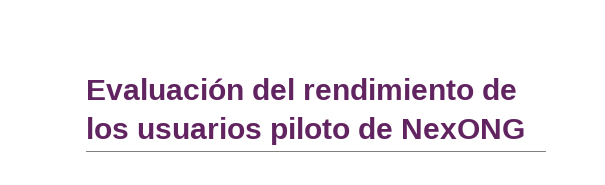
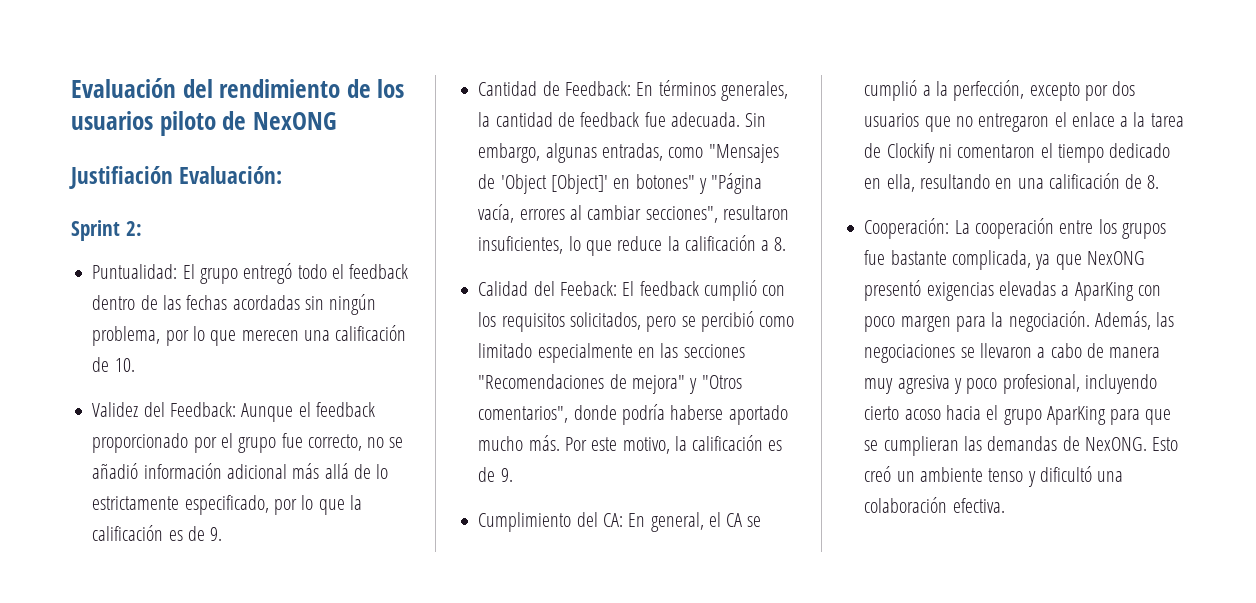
(526, 129) none -> [69,166,283,189] [71,220,142,241] [92,263,409,284] [92,294,377,315] [92,325,407,346] [92,357,135,372] [92,402,375,422] [92,433,404,453] [92,463,389,479] [92,495,362,515] [92,525,223,541] [478,80,788,101] [478,112,767,127] [478,143,779,163] [478,173,763,194] [478,204,789,223] [478,235,787,256] [478,280,786,301] [478,311,795,332] [478,343,745,363] [478,374,742,394] [478,404,788,425] [478,435,783,454] [478,467,513,482] [478,512,762,532] [864,80,1136,101] [864,112,1184,132] [864,143,1171,163] [864,173,1160,192] [864,218,1166,239] [864,250,1145,270] [864,280,1161,301] [864,311,1175,332] [864,343,1161,363] [864,374,1157,394] [864,405,1172,425] [864,436,1179,456] [864,466,1124,487] [864,497,1005,513] // Justifiación Evaluación: // Sprint 2: // Puntualidad: El grupo entregó todo el feedback dentro de las fechas acordadas sin ningún problema, por lo que merecen una calificación de 10. // Validez del Feedback: Aunque el feedback proporcionado por el grupo fue correcto, no se añadió información adicional más allá de lo estrictamente especificado, por lo que la calificación es de 9. // Cantidad de Feedback: En términos generales, la cantidad de feedback fue adecuada. Sin embargo, algunas entradas, como "Mensajes de 'Object [Object]' en botones" y "Página vacía, errores al cambiar secciones", resultaron insuficientes, lo que reduce la calificación a 8. // Calidad del Feeback: El feedback cumplió con los requisitos solicitados, pero se percibió como limitado especialmente en las secciones "Recomendaciones de mejora" y "Otros comentarios", donde podría haberse aportado mucho más. Por este motivo, la calificación es de 9. // Cumplimiento del CA: En general, el CA se cumplió a la perfección, excepto por dos usuarios que no entregaron el enlace a la tarea de Clockify ni comentaron el tiempo dedicado en ella, resultando en una calificación de 8. // Cooperación: La cooperación entre los grupos fue bastante complicada, ya que NexONG presentó exigencias elevadas a AparKing con poco margen para la negociación. Además, las negociaciones se llevaron a cabo de manera muy agresiva y poco profesional, incluyendo cierto acoso hacia el grupo AparKing para que se cumplieran las demandas de NexONG. Esto creó un ambiente tenso y dificultó una colaboración efectiva.

